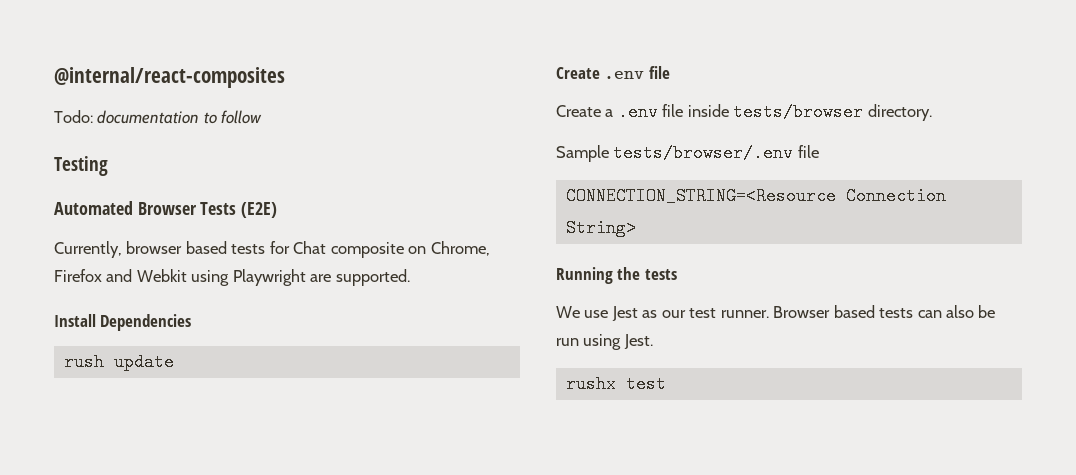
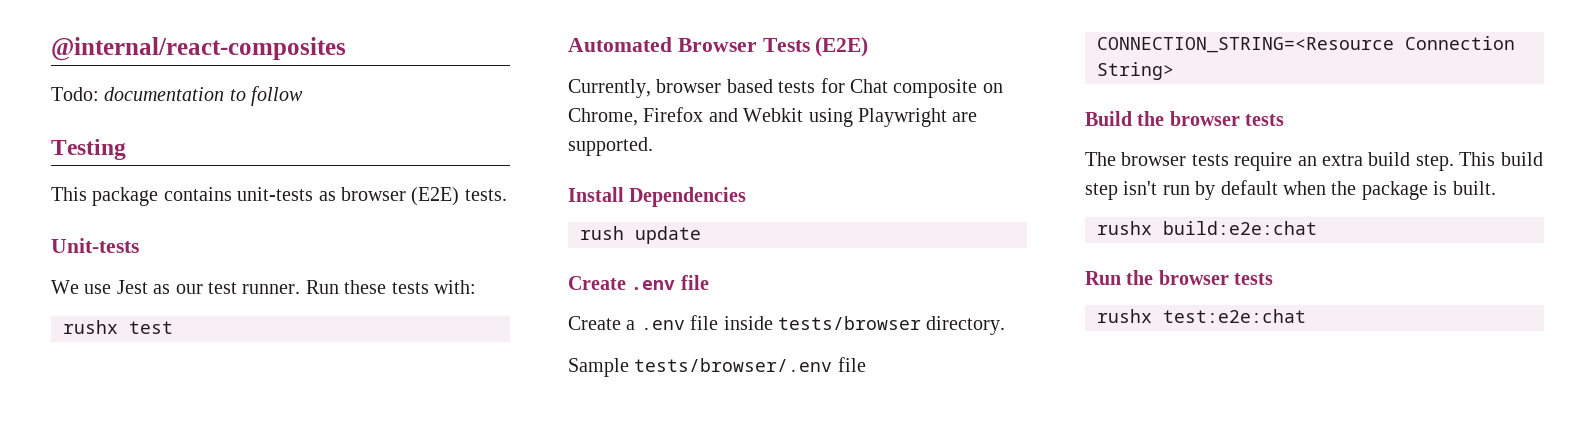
(108, 166) none -> [51,187,507,206] [51,238,139,253] [51,280,476,294] [63,320,173,334] // This package contains unit-tests as browser (E2E) tests. // Unit-tests // We use Jest as our test runner. Run these tests with: // rushx test
[556,267,677,284] [556,305,996,321] [556,334,653,350] [565,375,666,393] Running the tests // We use Jest as our test runner. Browser based tests can also be run using Jest. // rushx test -> [1085,111,1285,126] [1085,152,1543,171] [1085,180,1496,200] [1097,221,1317,235] [1085,270,1274,285] [1097,309,1306,323] Build the browser tests // The browser tests require an extra build step. This build step isn't run by default when the package is built. // rushx build:e2e:chat // Run the browser tests // rushx test:e2e:chat

